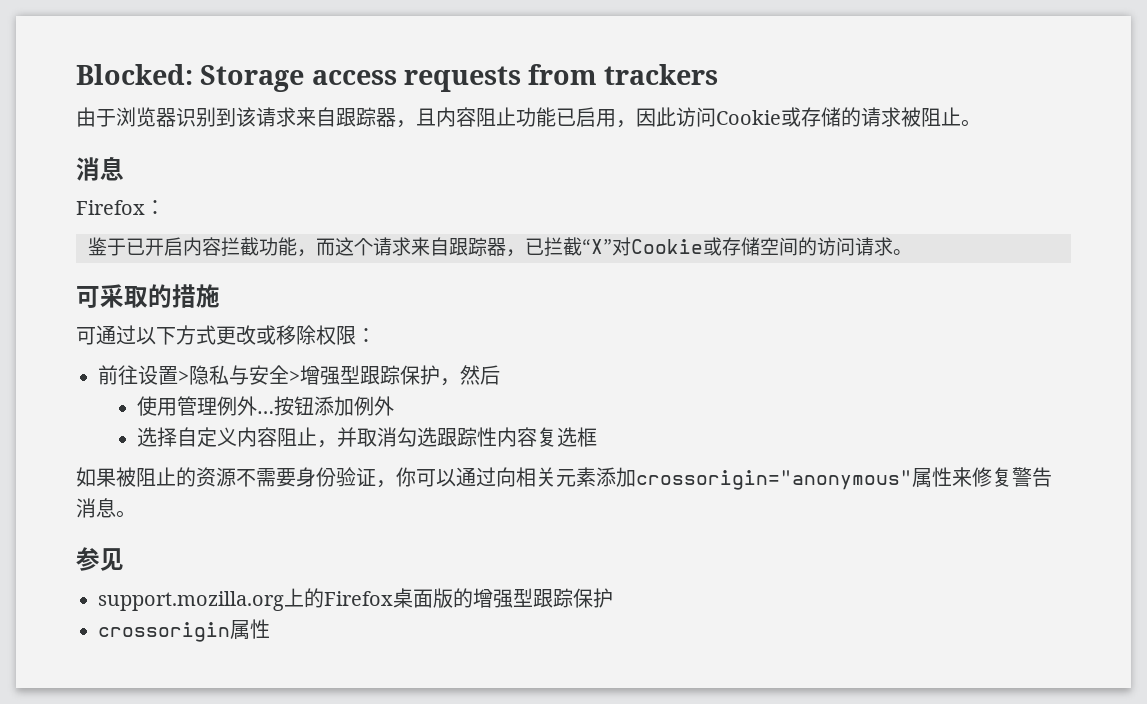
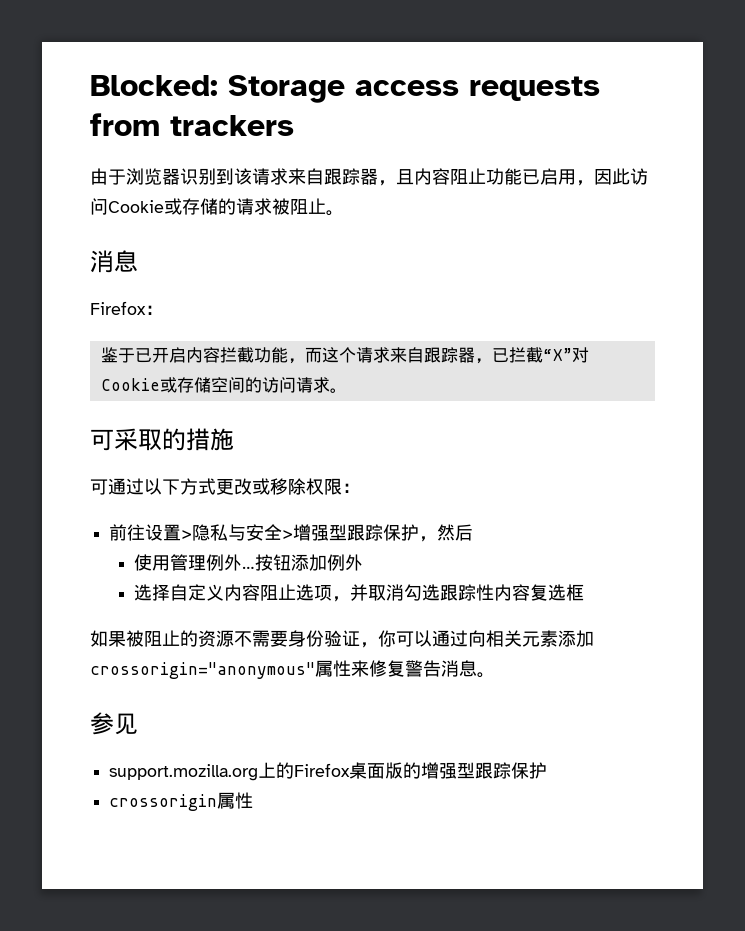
(318, 436) none -> [296,584,333,601] 选项

